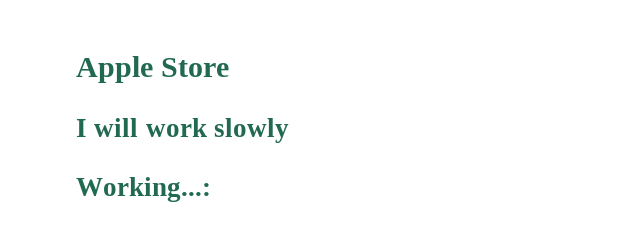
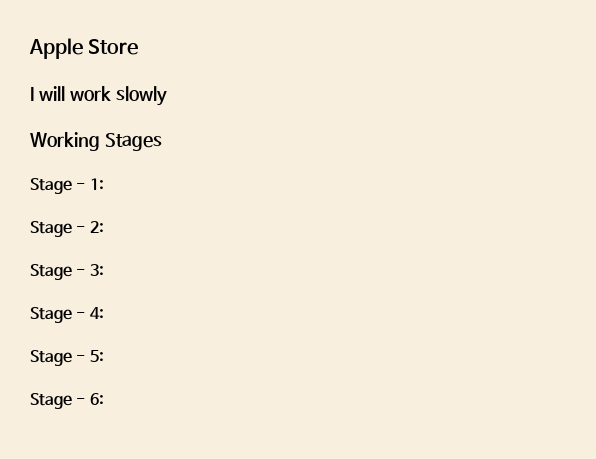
[76,177,211,202] Working...: -> [30,132,162,151] [30,178,104,194] [30,221,104,237] [30,264,104,280] [30,307,104,323] [30,350,104,366] [30,393,104,409] Working Stages // Stage - 1: // Stage - 2: // Stage - 3: // Stage - 4: // Stage - 5: // Stage - 6:

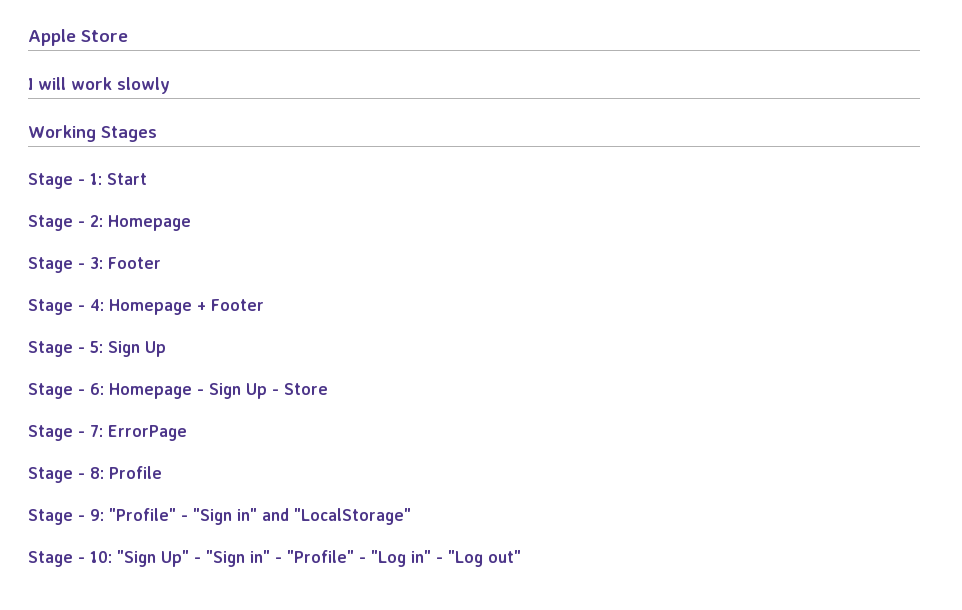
(104, 184) none -> [107,173,147,185] Start
(104, 227) none -> [108,215,191,231] Homepage
(104, 270) none -> [108,257,161,269] Footer
(104, 313) none -> [109,299,264,315] Homepage + Footer
(104, 356) none -> [108,341,166,357] Sign Up
(104, 399) none -> [109,383,328,399] [28,425,187,441] [28,466,162,483] [28,508,411,525] [28,550,521,567] Homepage - Sign Up - Store // Stage - 7: ErrorPage // Stage - 8: Profile // Stage - 9: "Profile" - "Sign in" and "LocalStorage" // Stage - 10: "Sign Up" - "Sign in" - "Profile" - "Log in" - "Log out"

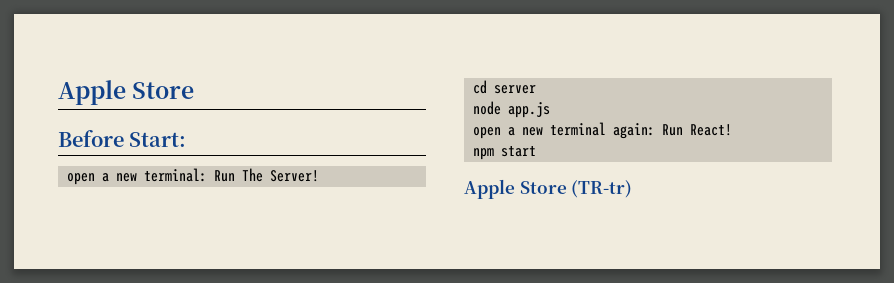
[28,77,170,94] [28,125,157,142] [28,173,147,189] [28,215,191,231] [28,257,161,273] [28,299,264,315] [28,341,166,357] [28,383,328,399] [28,425,187,441] [28,466,162,483] [28,508,411,525] [28,550,521,567] I will work slowly // Working Stages // Stage - 1: Start // Stage - 2: Homepage // Stage - 3: Footer // Stage - 4: Homepage + Footer // Stage - 5: Sign Up // Stage - 6: Homepage - Sign Up - Store // Stage - 7: ErrorPage // Stage - 8: Profile // Stage - 9: "Profile" - "Sign in" and "LocalStorage" // Stage - 10: "Sign Up" - "Sign in" - "Profile" - "Log in" - "Log out" -> [58,130,187,147] [67,168,320,185] [473,80,537,94] [473,101,551,118] [473,122,733,139] [473,146,537,160] [464,179,633,199] Before Start: // open a new terminal: Run The Server! // cd server // node app.js // open a new terminal again: Run React! // npm start // Apple Store (TR-tr)

